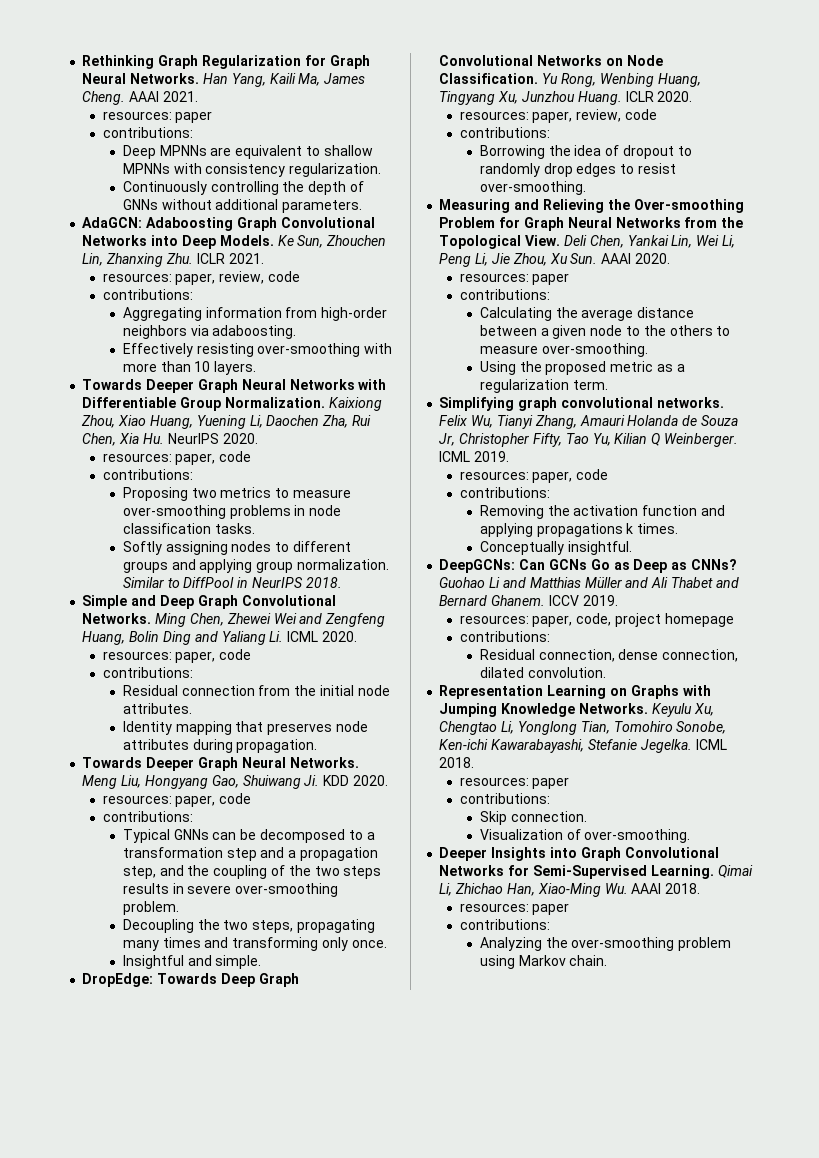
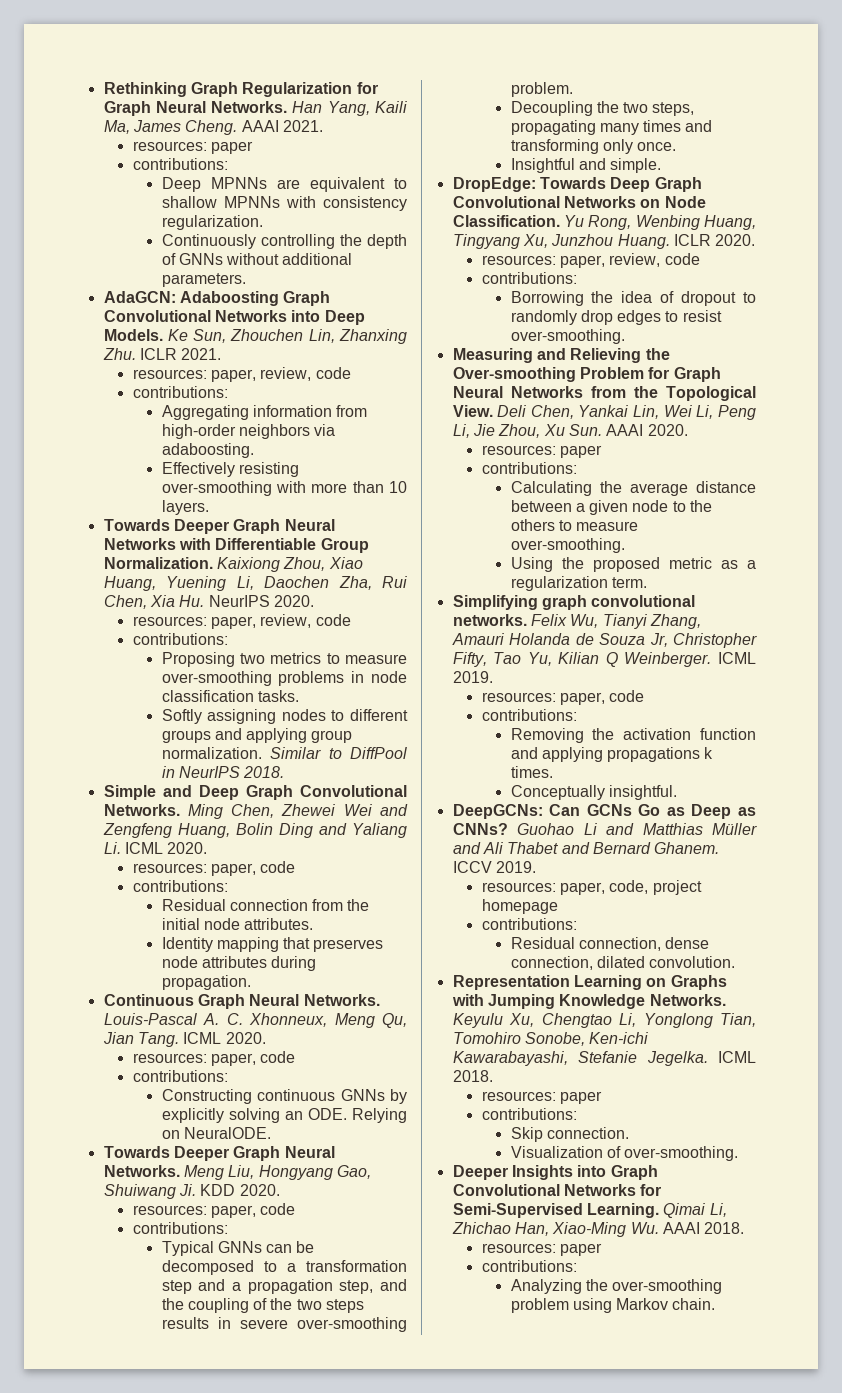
(216, 459) none -> [260,614,312,628] review,
(318, 746) none -> [103,994,380,1009] [103,1013,407,1028] [102,1032,266,1047] [132,1051,296,1066] [132,1070,228,1082] [161,1089,408,1104] [161,1108,407,1123] [161,1127,271,1139] // Continuous Graph Neural Networks. Louis-Pascal A. C. Xhonneux, Meng Qu, Jian Tang. ICML 2020. // resources: paper, code // contributions: // Constructing continuous GNNs by explicitly solving an ODE. Relying on NeuralODE.

